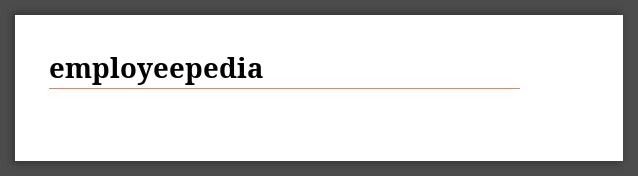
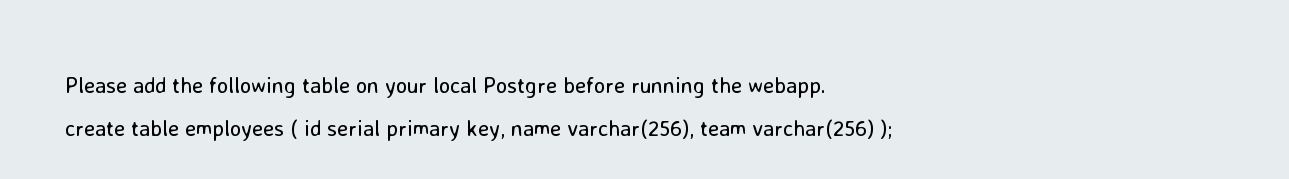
[49,57,263,85] employeepedia -> [65,77,826,98] [65,119,893,141] Please add the following table on your local Postgre before running the webapp. // create table employees ( id serial primary key, name varchar(256), team varchar(256) );

